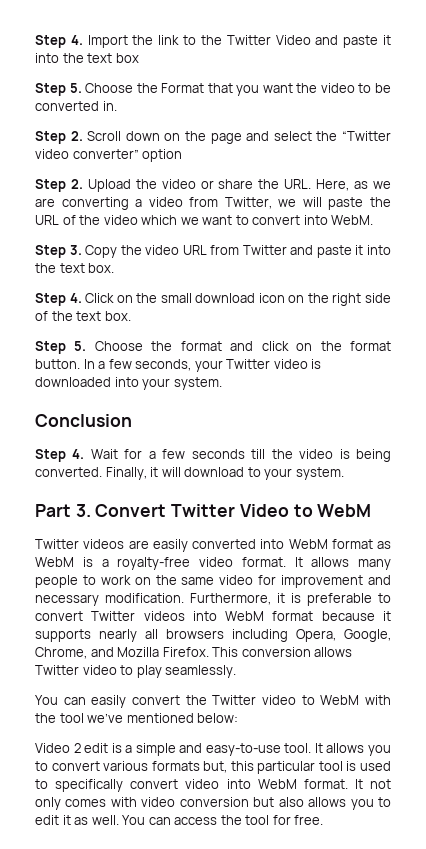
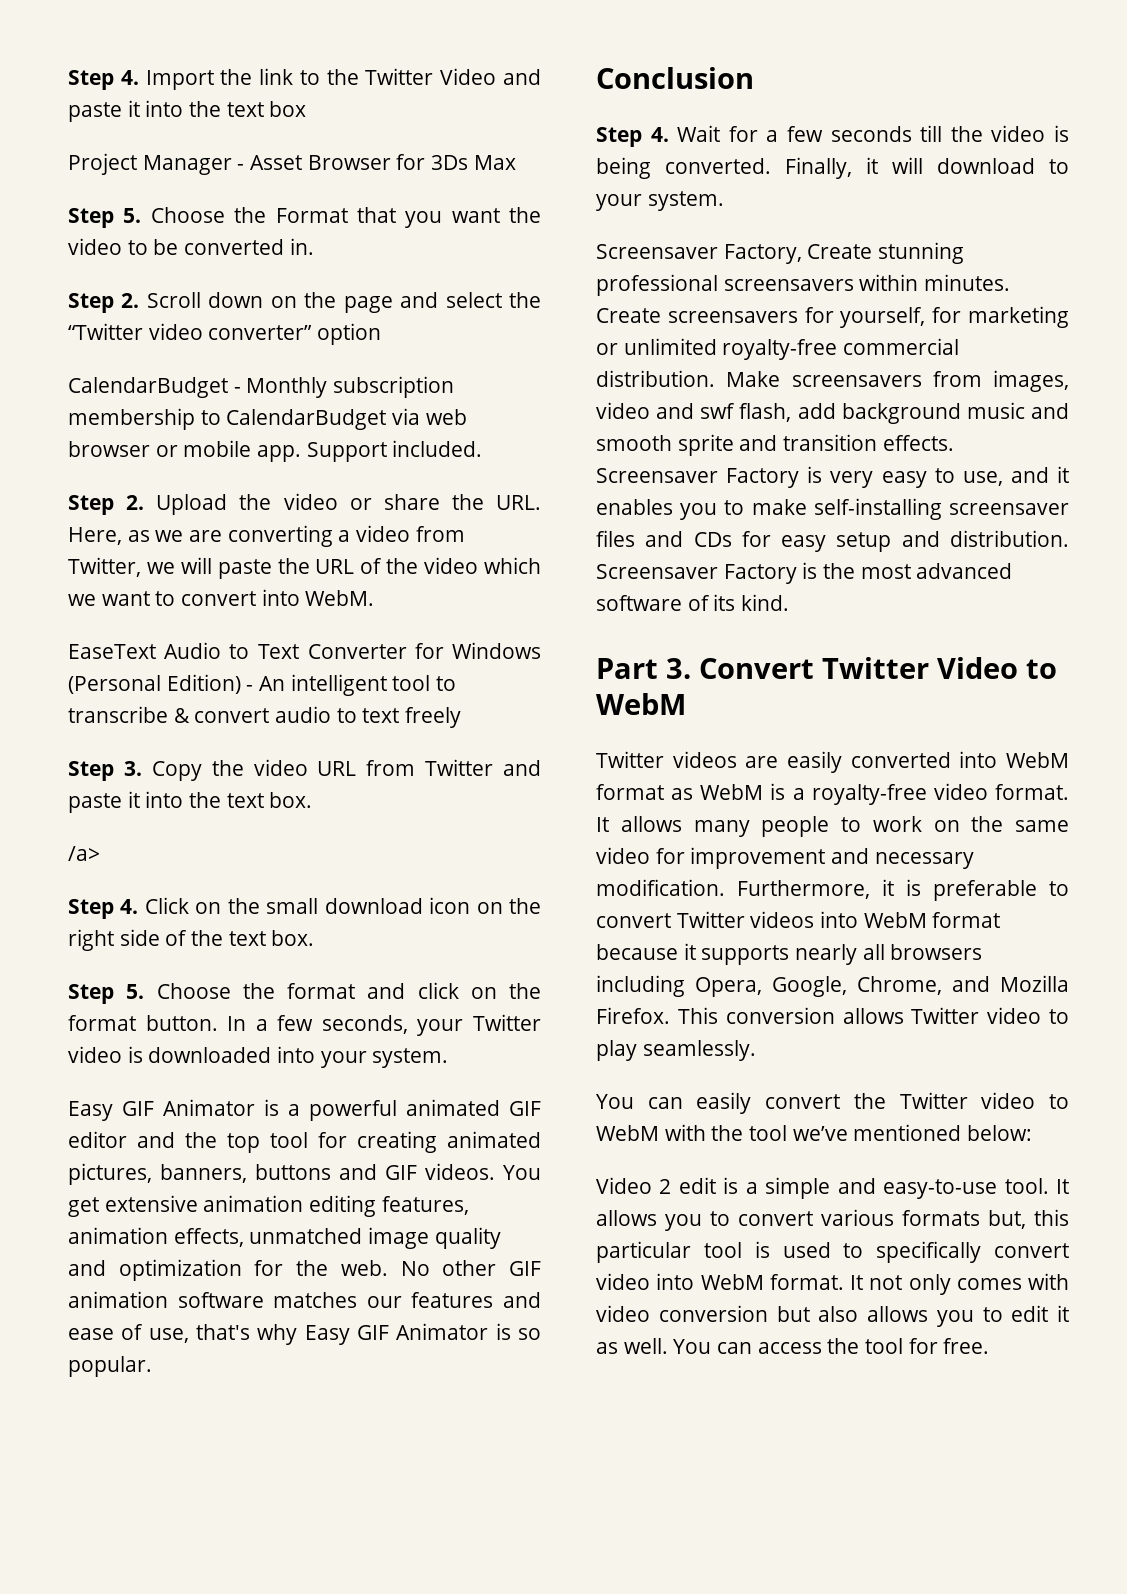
(139, 58) none -> [68,153,516,175] // Project Manager - Asset Browser for 3Ds Max
(183, 155) none -> [68,376,455,398] [68,408,467,430] [68,440,483,462] // CalendarBudget - Monthly subscription membership to CalendarBudget via web browser or mobile app. Support included.
(374, 220) none -> [68,642,541,659] [68,674,457,696] [68,706,462,728] // EaseText Audio to Text Converter for Windows (Personal Edition) - An intelligent tool to transcribe & convert audio to text freely
(115, 268) none -> [68,846,100,861] // /a>
(222, 383) none -> [68,1099,541,1121] [68,1131,541,1153] [68,1163,542,1185] [68,1195,469,1217] [68,1227,501,1249] [68,1259,541,1281] [68,1291,541,1308] [68,1323,541,1345] [68,1356,152,1377] // Easy GIF Animator is a powerful animated GIF editor and the top tool for creating animated pictures, banners, buttons and GIF videos. You get extensive animation editing features, animation effects, unmatched image quality and optimization for the web. No other GIF animation software matches our features and ease of use, that's why Easy GIF Animator is so popular.
(344, 473) none -> [596,242,964,264] [596,274,1011,296] [596,306,1069,328] [596,338,960,360] [596,370,1069,392] [596,402,1069,424] [596,434,954,456] [596,466,1069,488] [596,498,1069,520] [596,530,1069,552] [596,562,1013,584] [596,594,790,611] // Screensaver Factory, Create stunning professional screensavers within minutes. Create screensavers for yourself, for marketing or unlimited royalty-free commercial distribution. Make screensavers from images, video and swf flash, add background music and smooth sprite and transition effects. Screensaver Factory is very easy to use, and it enables you to make self-installing screensaver files and CDs for easy setup and distribution. Screensaver Factory is the most advanced software of its kind.

